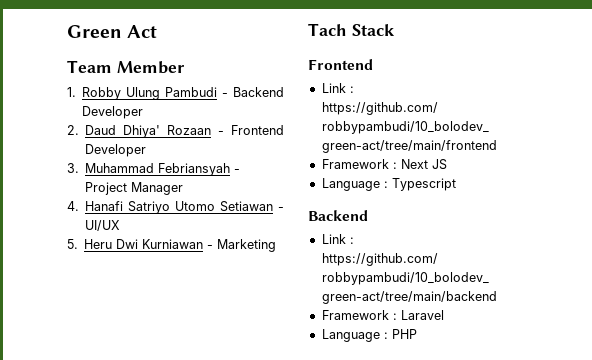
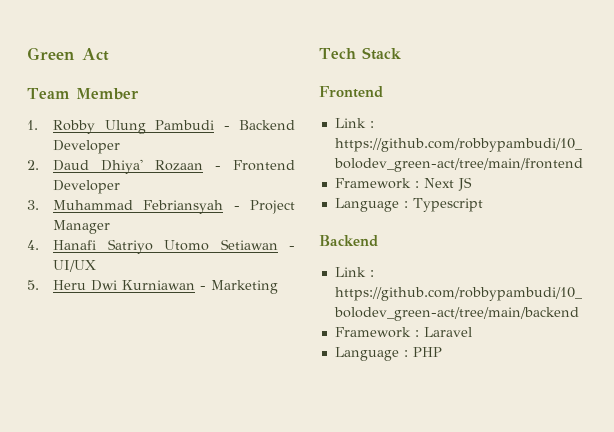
[308,23,347,36] Tach -> [319,48,356,59] Tech

